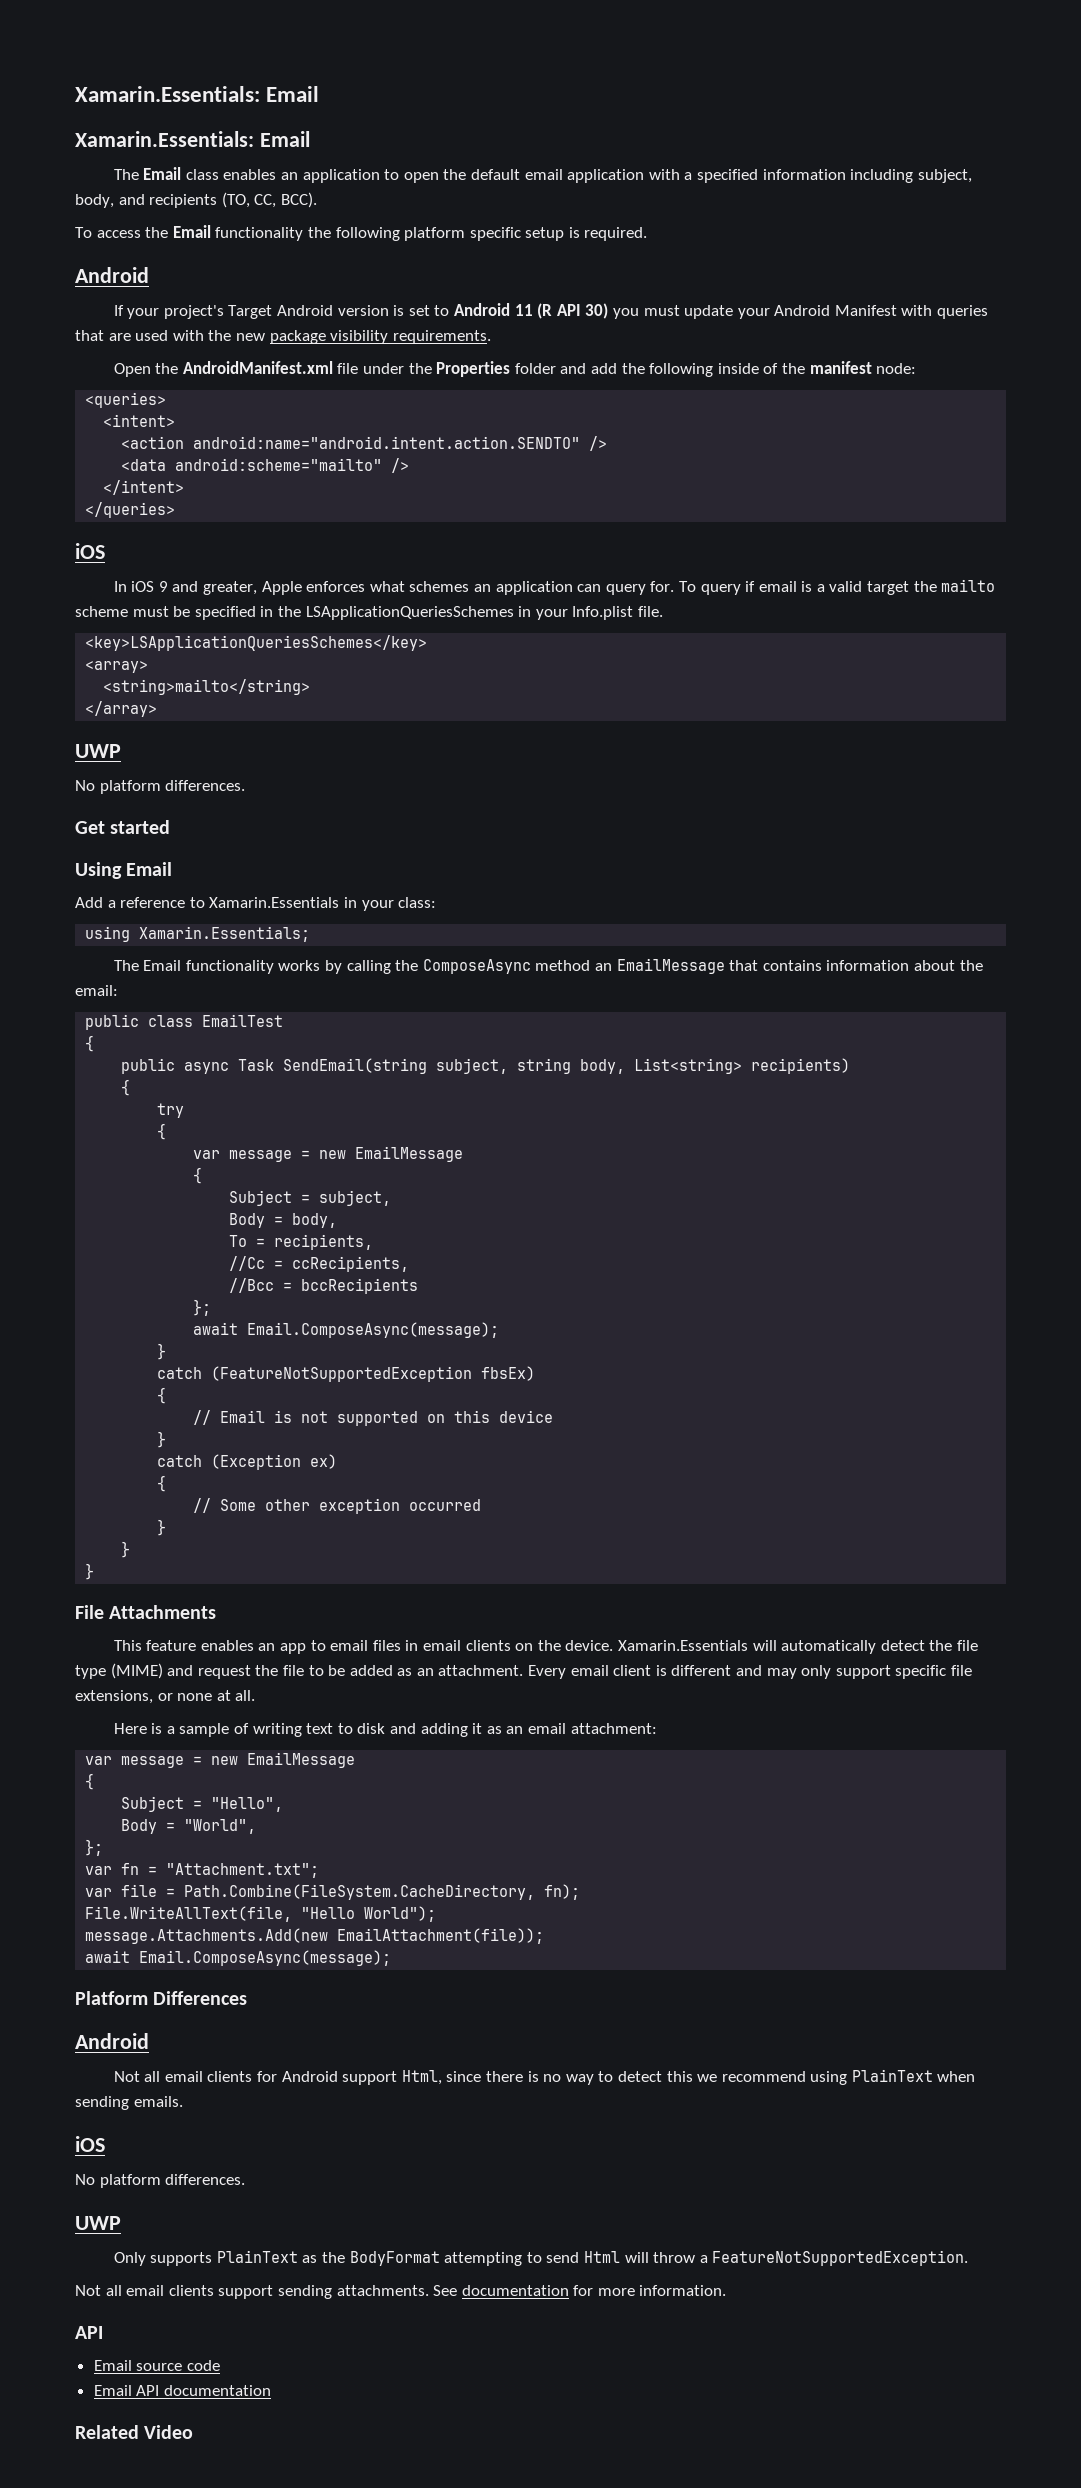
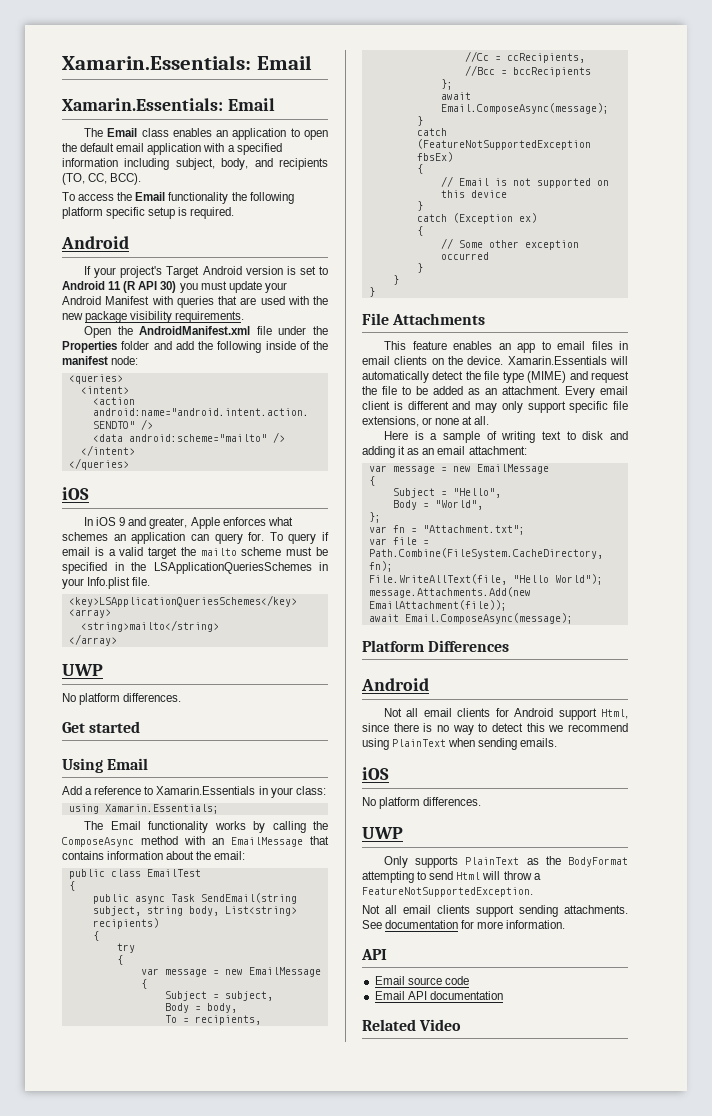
(591, 965) none -> [184,836,205,845] with

